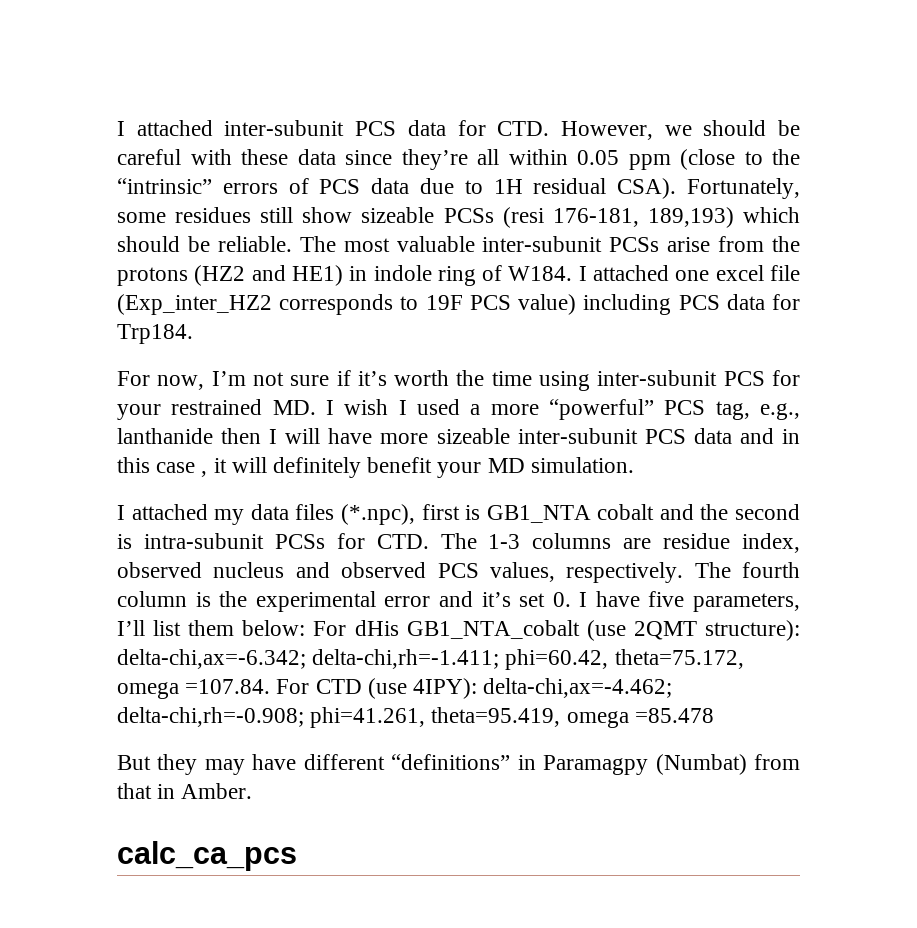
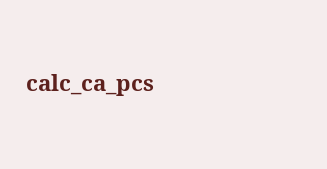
[117,120,801,140] [117,149,800,170] [117,178,800,199] [117,207,800,228] [117,236,800,252] [117,265,800,286] [117,294,800,315] [117,324,193,344] [117,370,800,391] [117,399,801,420] [117,428,800,444] [117,457,634,478] [117,504,801,525] [117,533,800,553] [117,562,800,583] [117,591,800,612] [117,620,800,641] [117,649,744,670] [117,678,673,699] [117,707,714,728] [117,754,801,775] [117,783,253,799] I attached inter-subunit PCS data for CTD. However, we should be careful with these data since they’re all within 0.05 ppm (close to the “intrinsic” errors of PCS data due to 1H residual CSA). Fortunately, some residues still show sizeable PCSs (resi 176-181, 189,193) which should be reliable. The most valuable inter-subunit PCSs arise from the protons (HZ2 and HE1) in indole ring of W184. I attached one excel file (Exp_inter_HZ2 corresponds to 19F PCS value) including PCS data for Trp184. // For now, I’m not sure if it’s worth the time using inter-subunit PCS for your restrained MD. I wish I used a more “powerful” PCS tag, e.g., lanthanide then I will have more sizeable inter-subunit PCS data and in this case , it will definitely benefit your MD simulation. // I attached my data files (*.npc), first is GB1_NTA cobalt and the second is intra-subunit PCSs for CTD. The 1-3 columns are residue index, observed nucleus and observed PCS values, respectively. The fourth column is the experimental error and it’s set 0. I have five parameters, I’ll list them below: For dHis GB1_NTA_cobalt (use 2QMT structure): delta-chi,ax=-6.342; delta-chi,rh=-1.411; phi=60.42, theta=75.172, omega =107.84. For CTD (use 4IPY): delta-chi,ax=-4.462; delta-chi,rh=-0.908; phi=41.261, theta=95.419, omega =85.478 // But they may have different “definitions” in Paramagpy (Numbat) from that in Amber. // -> (26, 85) none

